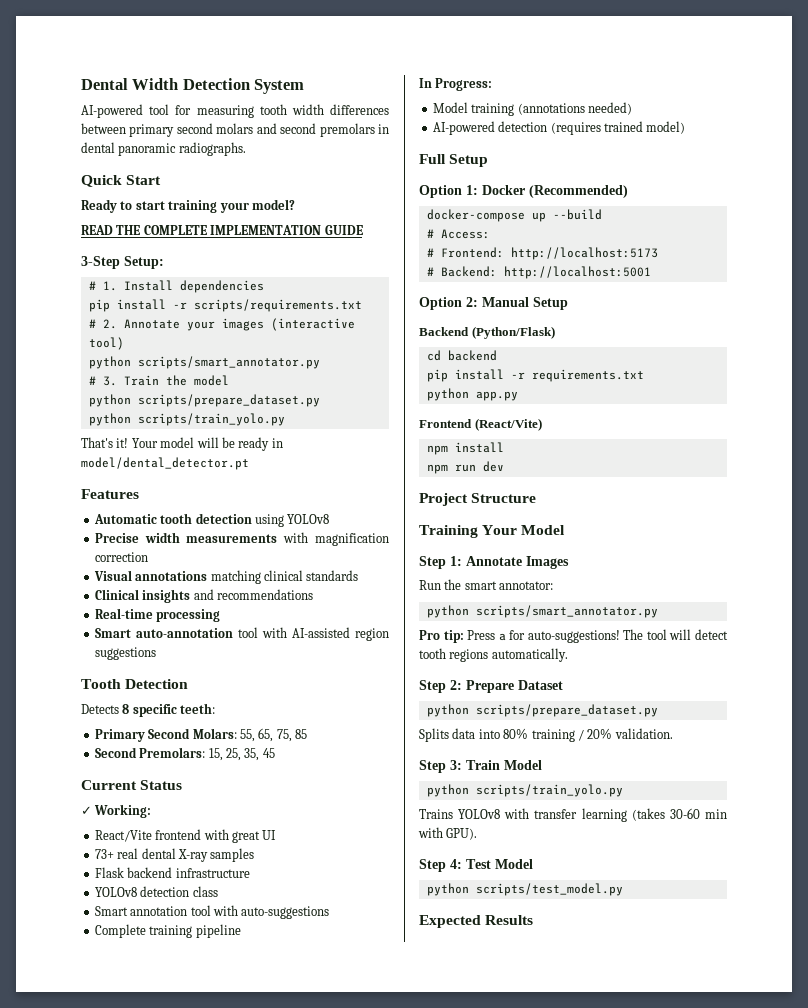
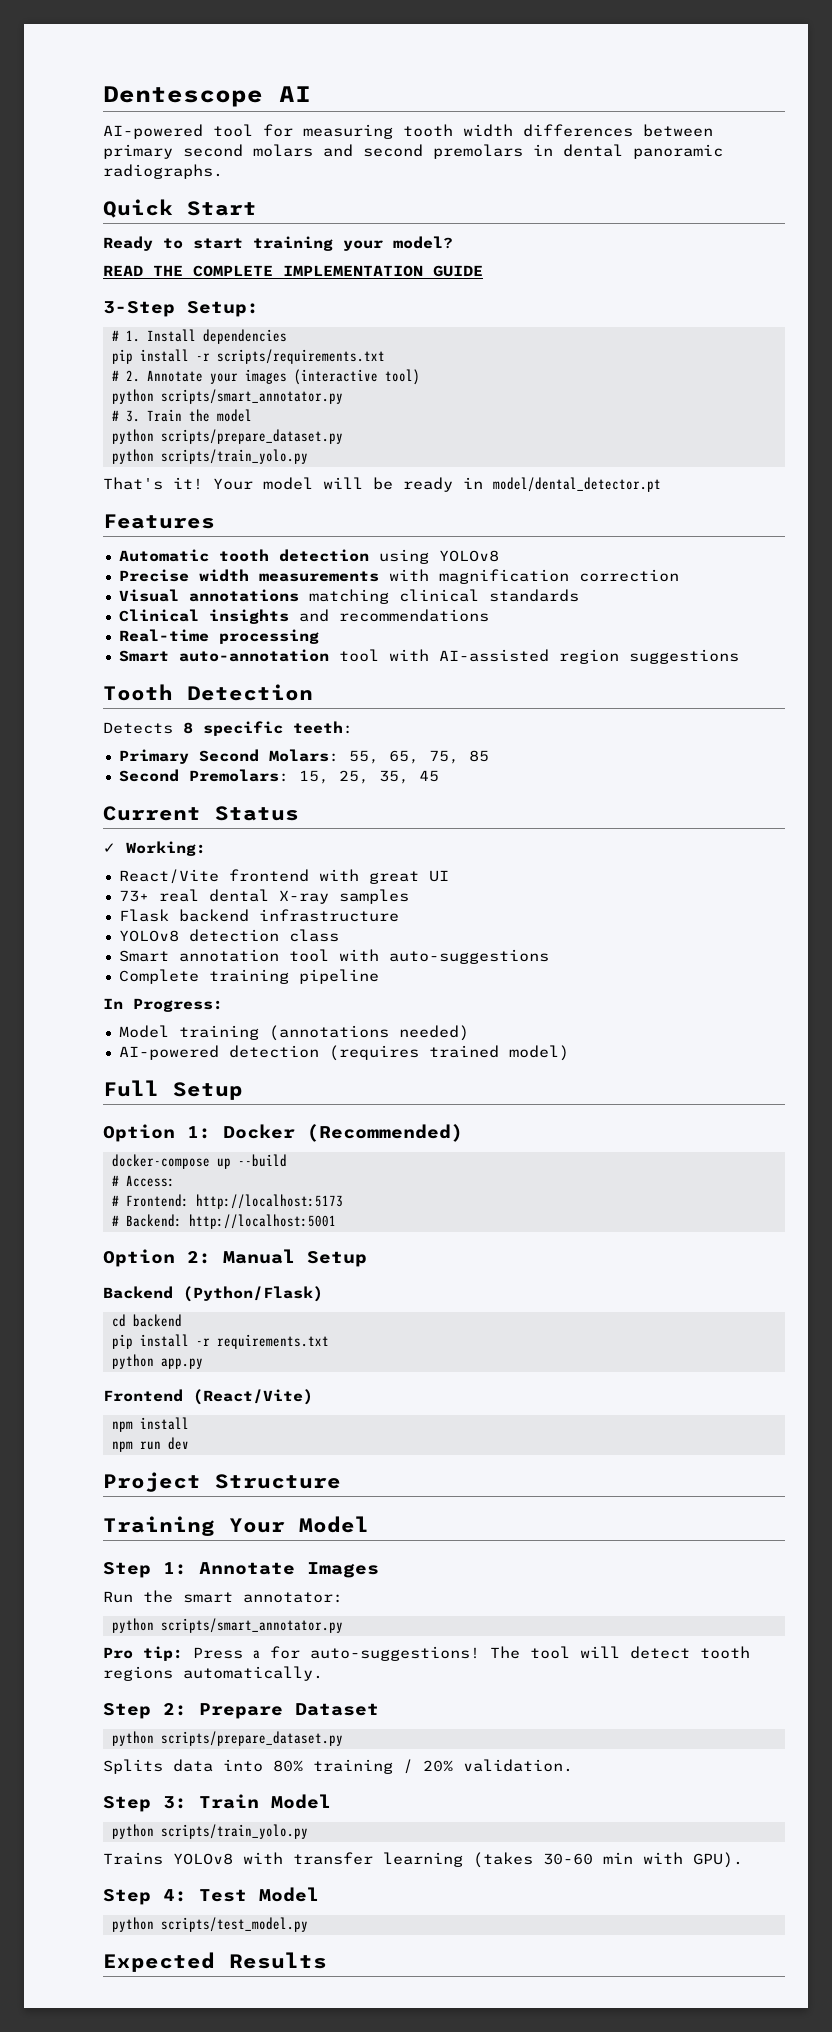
[81,78,305,94] Dental Width Detection System -> [103,86,311,107] Dentescope AI

